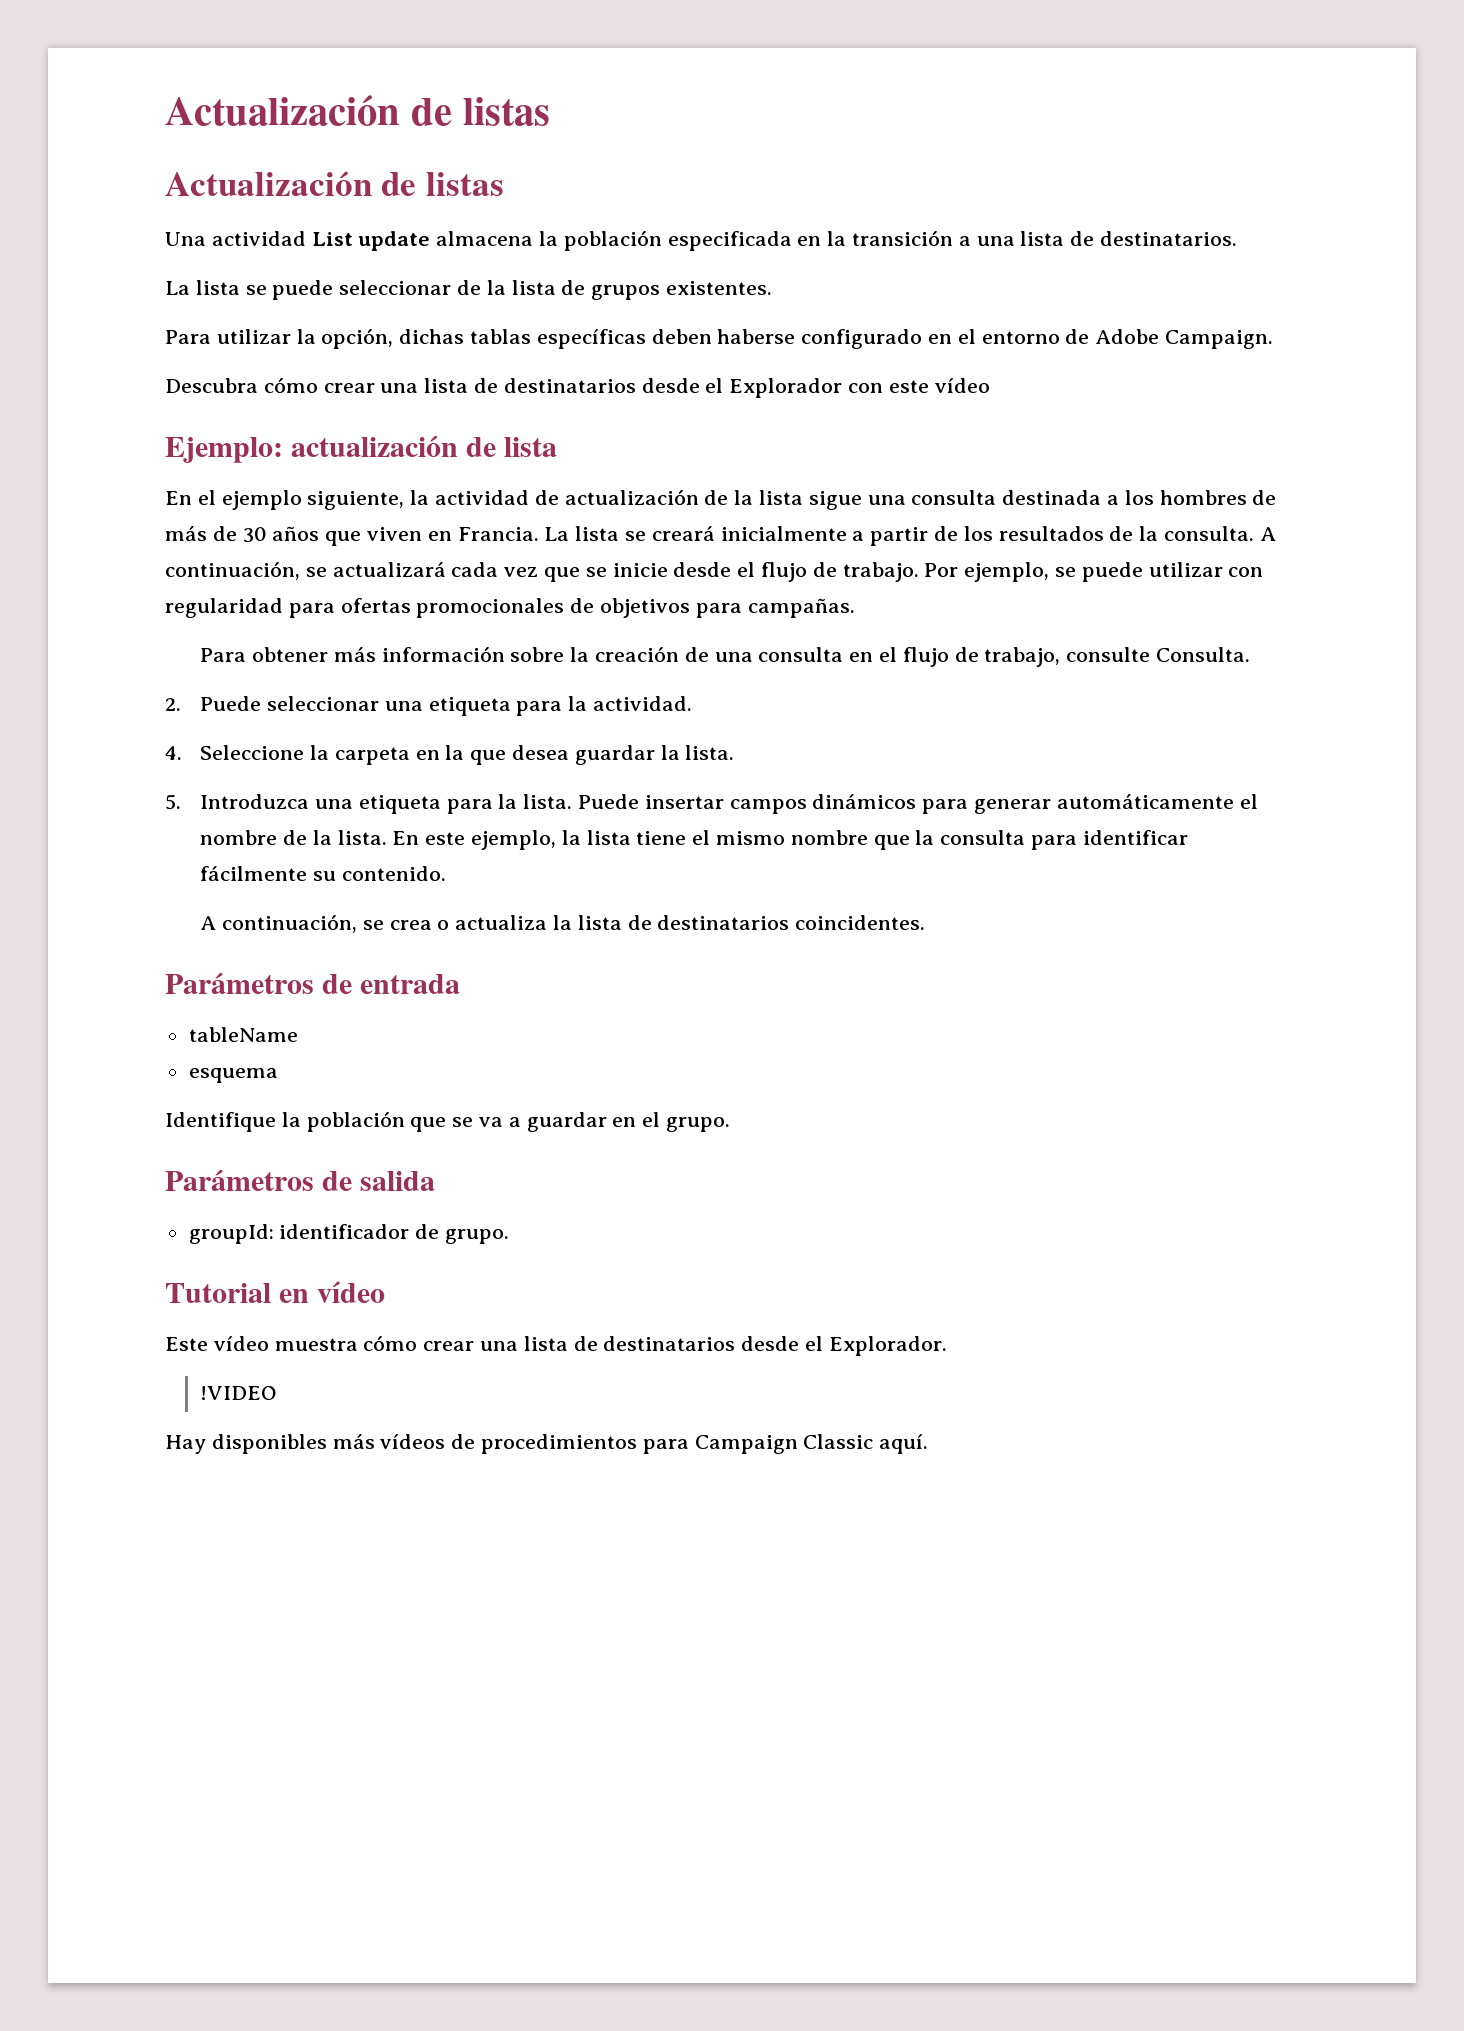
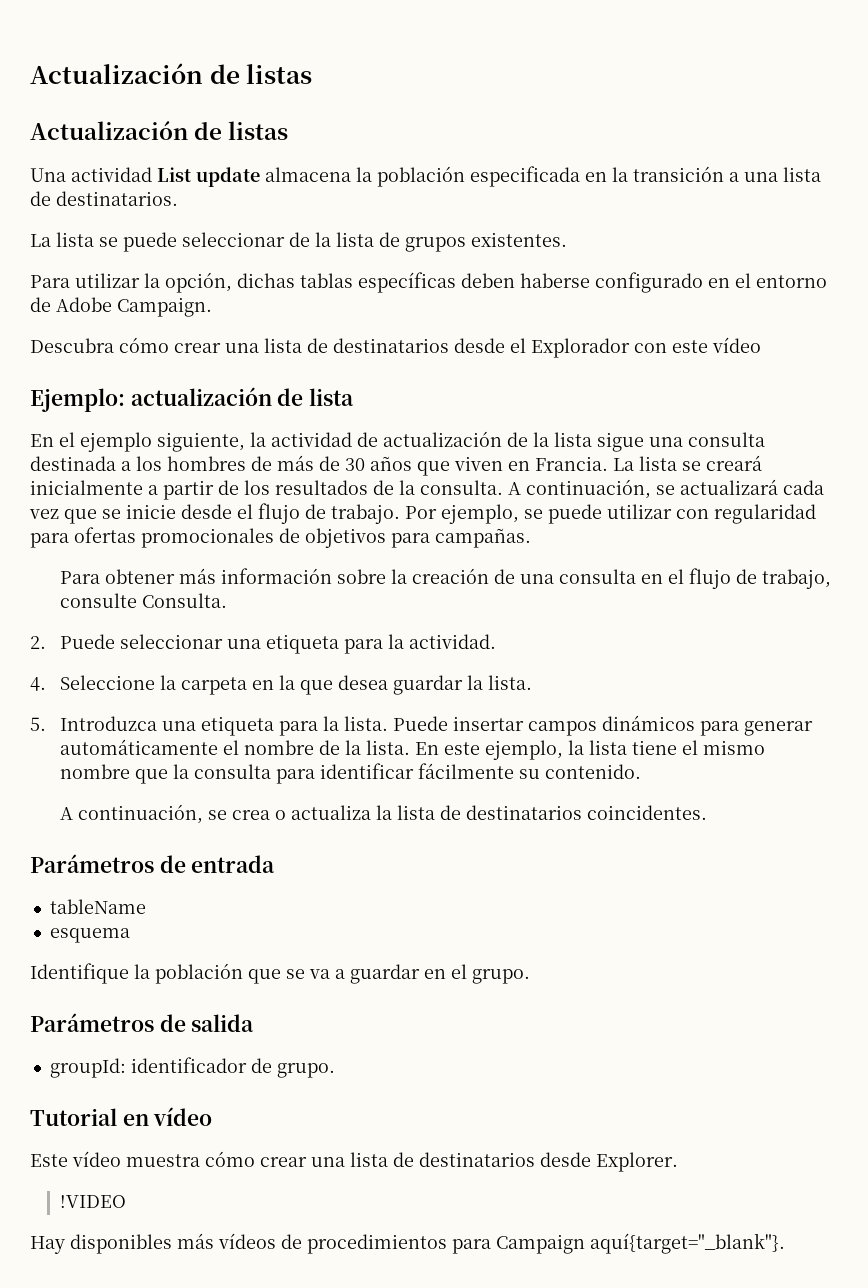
[805,1336,947,1356] el Explorador. -> [596,1152,678,1172] Explorer.
[803,1434,929,1454] Classic aquí. -> [590,1233,785,1254] aquí{target="_blank"}.

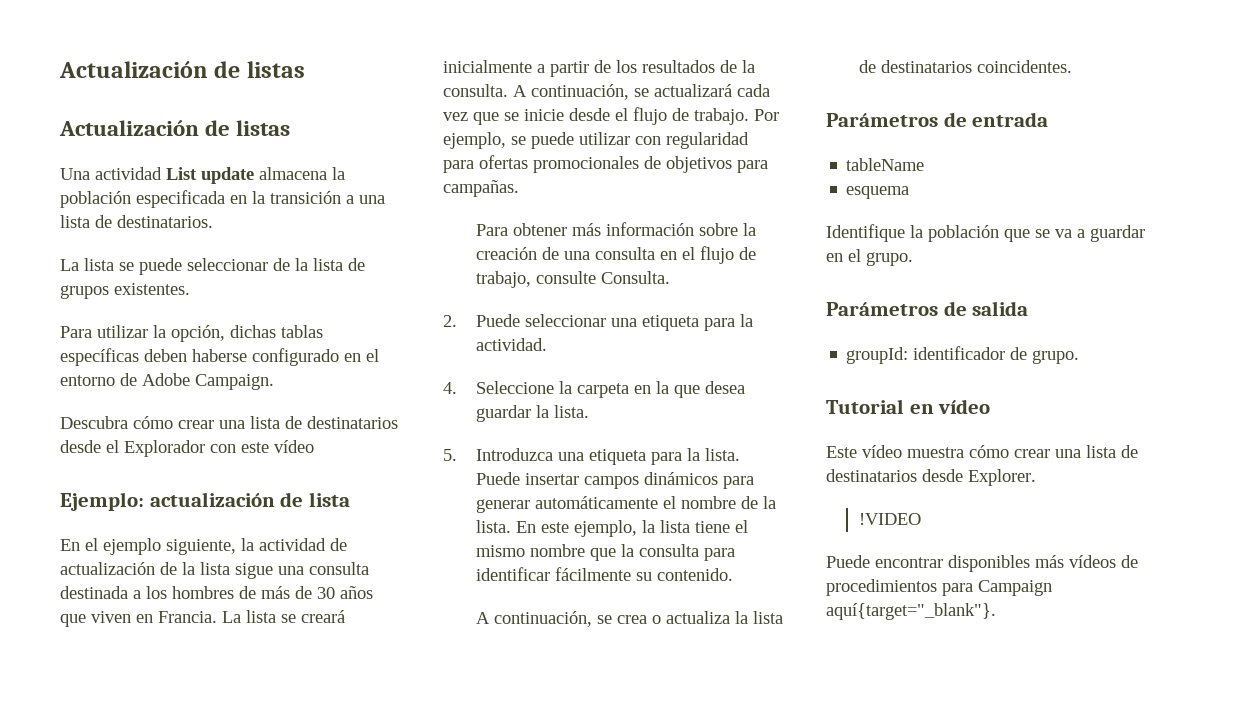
[30,1236,65,1254] Hay -> [826,555,943,568] Puede encontrar

